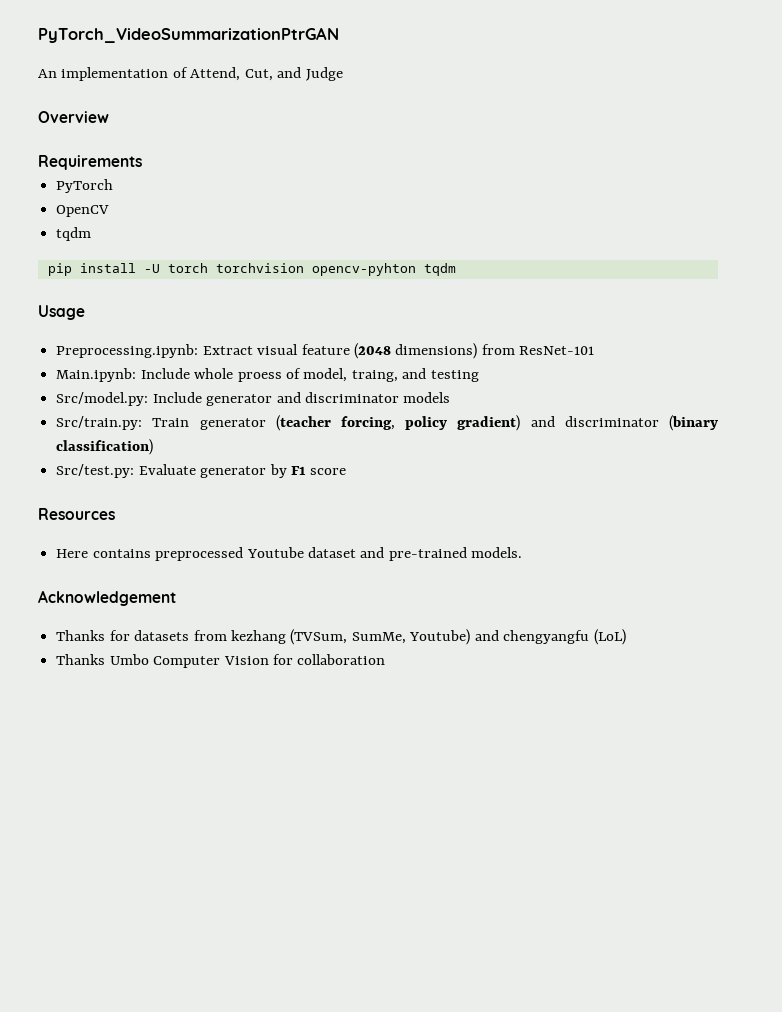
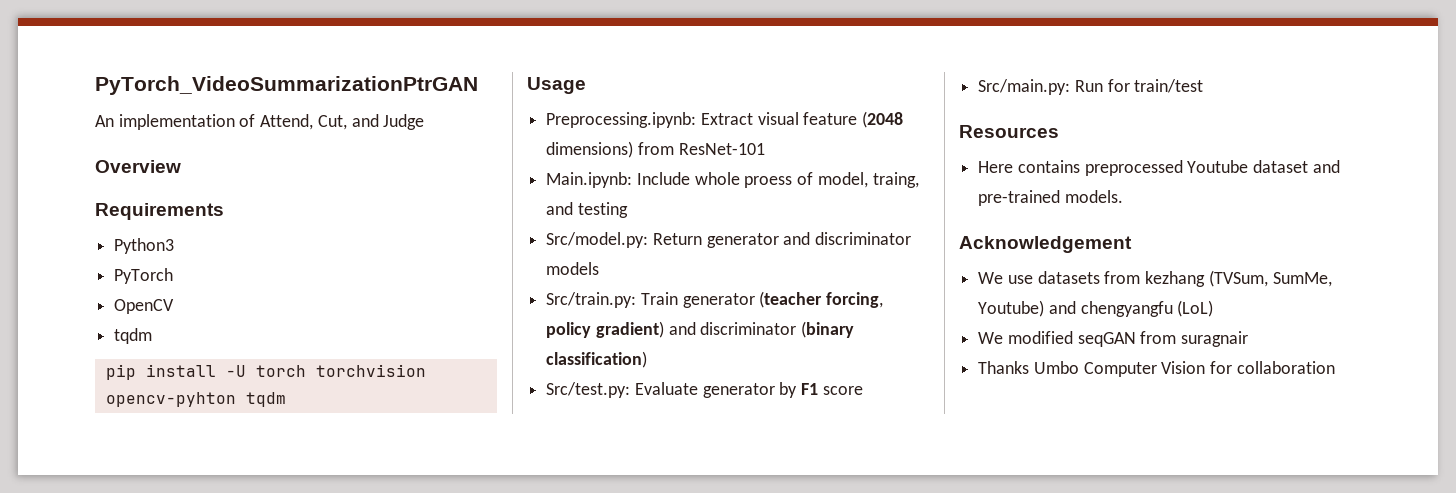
(142, 162) none -> [114,238,175,254] // Python3
[152,392,202,403] Include -> [652,233,702,245] Return
(347, 471) none -> [978,79,1204,95] // Src/main.py: Run for train/test
[56,630,130,641] Thanks for -> [978,272,1033,284] We use
(626, 637) none -> [978,331,1249,347] // We modified seqGAN from suragnair

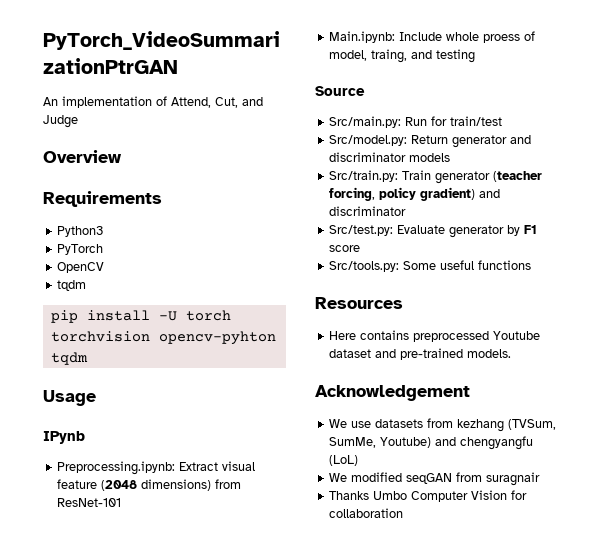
(586, 85) none -> [43,431,85,444] // IPynb
(628, 210) none -> [315,86,365,96] [329,116,503,128] // Source // Src/main.py: Run for train/test
[801,321,855,338] [546,351,648,368] (binary classification) -> (407, 211) none
[978,79,1204,95] Src/main.py: Run for train/test -> [329,260,532,272] Src/tools.py: Some useful functions

